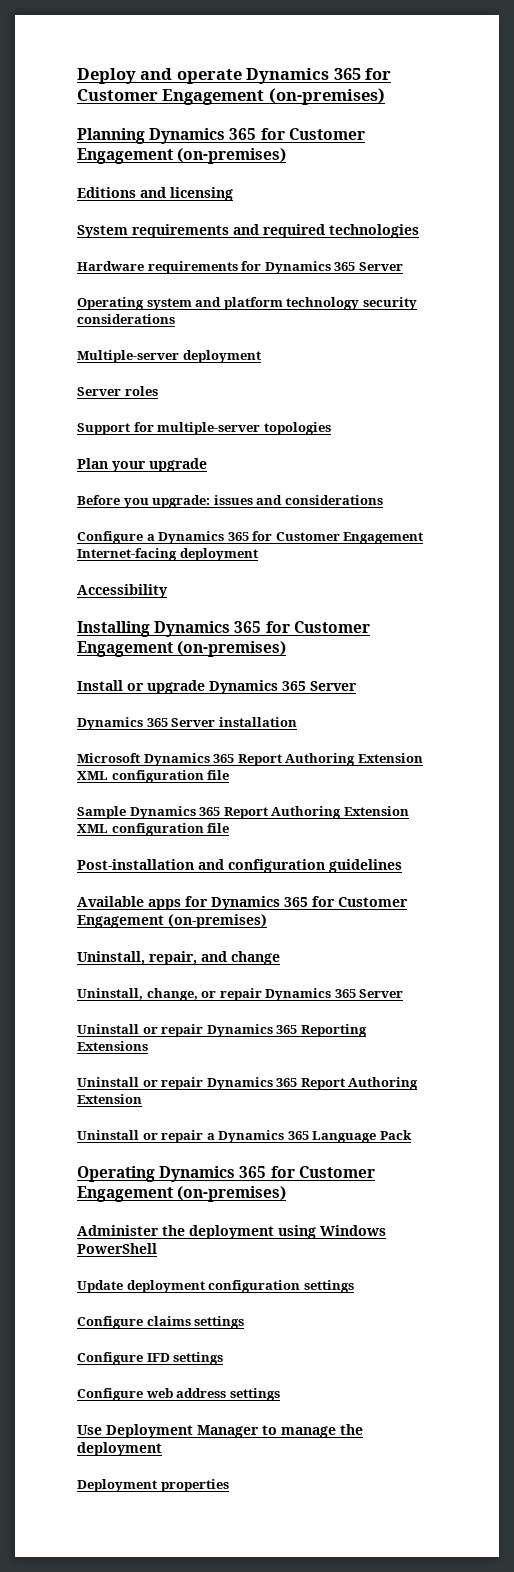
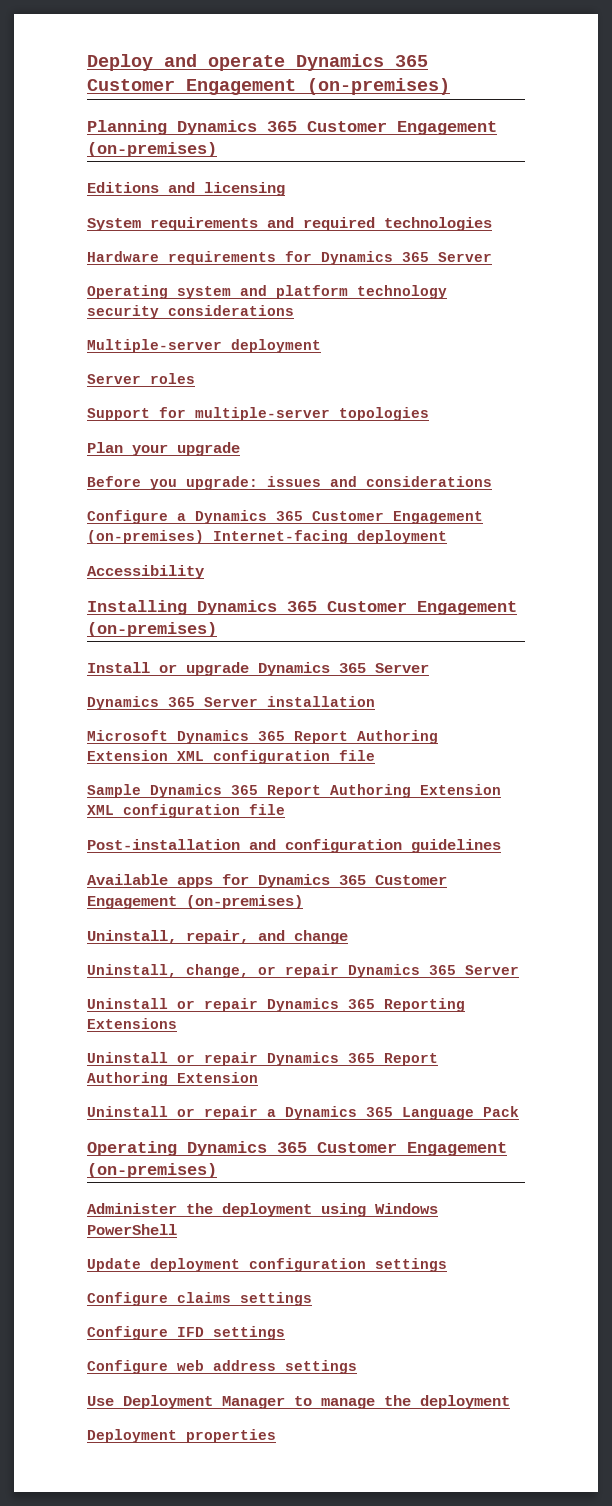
[365,68,392,80] for -> (428, 61) none
[260,128,285,140] for -> (297, 126) none
[252,531,424,544] for Customer Engagement -> [312,511,483,524] [87,530,204,544] Customer Engagement (on-premises)
[265,621,290,633] for -> (317, 606) none
[312,896,335,907] for -> (366, 880) none
[270,1166,295,1178] for -> (307, 1147) none

